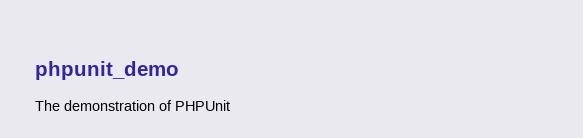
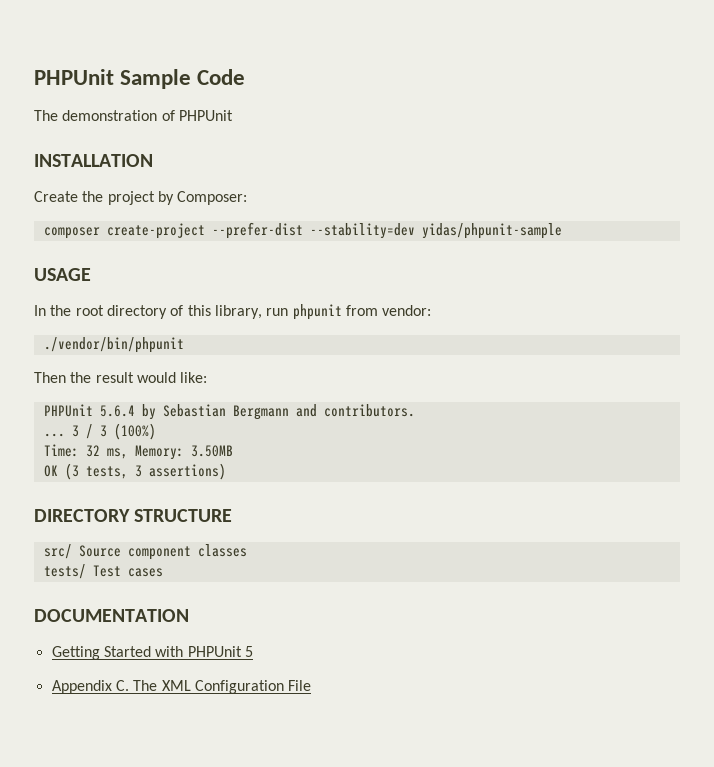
[35,61,179,80] phpunit_demo -> [34,69,246,89] PHPUnit Sample Code
(230, 105) none -> [34,154,153,167] [34,191,248,205] [43,222,562,239] [34,268,91,281] [34,304,432,320] [43,337,184,353] [34,372,208,383] [43,404,415,420] [43,423,156,440] [43,444,233,460] [43,463,226,480] [34,509,233,522] [43,544,247,560] [43,564,163,579] [34,609,189,622] [51,646,253,660] [51,680,312,694] // INSTALLATION // Create the project by Composer: // composer create-project --prefer-dist --stability=dev yidas/phpunit-sample // USAGE // In the root directory of this library, run phpunit from vendor: // ./vendor/bin/phpunit // Then the result would like: // PHPUnit 5.6.4 by Sebastian Bergmann and contributors. // ... 3 / 3 (100%) // Time: 32 ms, Memory: 3.50MB // OK (3 tests, 3 assertions) // DIRECTORY STRUCTURE // src/ Source component classes // tests/ Test cases // DOCUMENTATION // Getting Started with PHPUnit 5 // Appendix C. The XML Configuration File

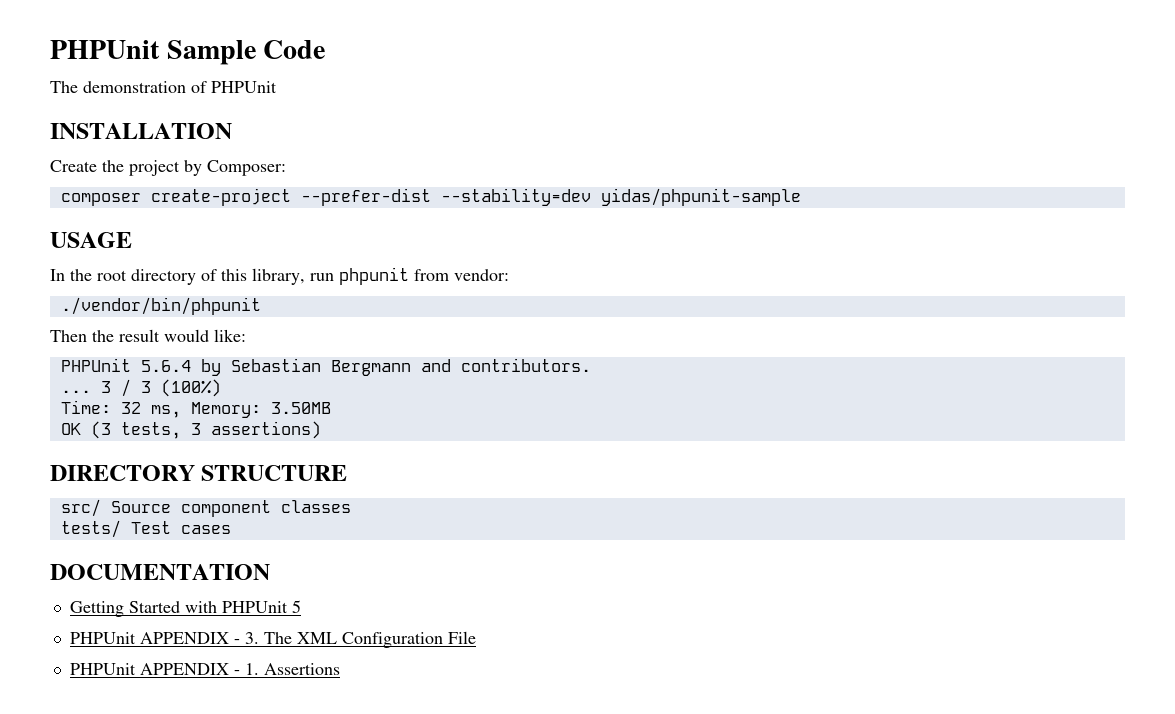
[51,680,129,694] Appendix C. -> [69,632,259,644] PHPUnit APPENDIX - 3.
(312, 685) none -> [69,663,340,675] // PHPUnit APPENDIX - 1. Assertions

